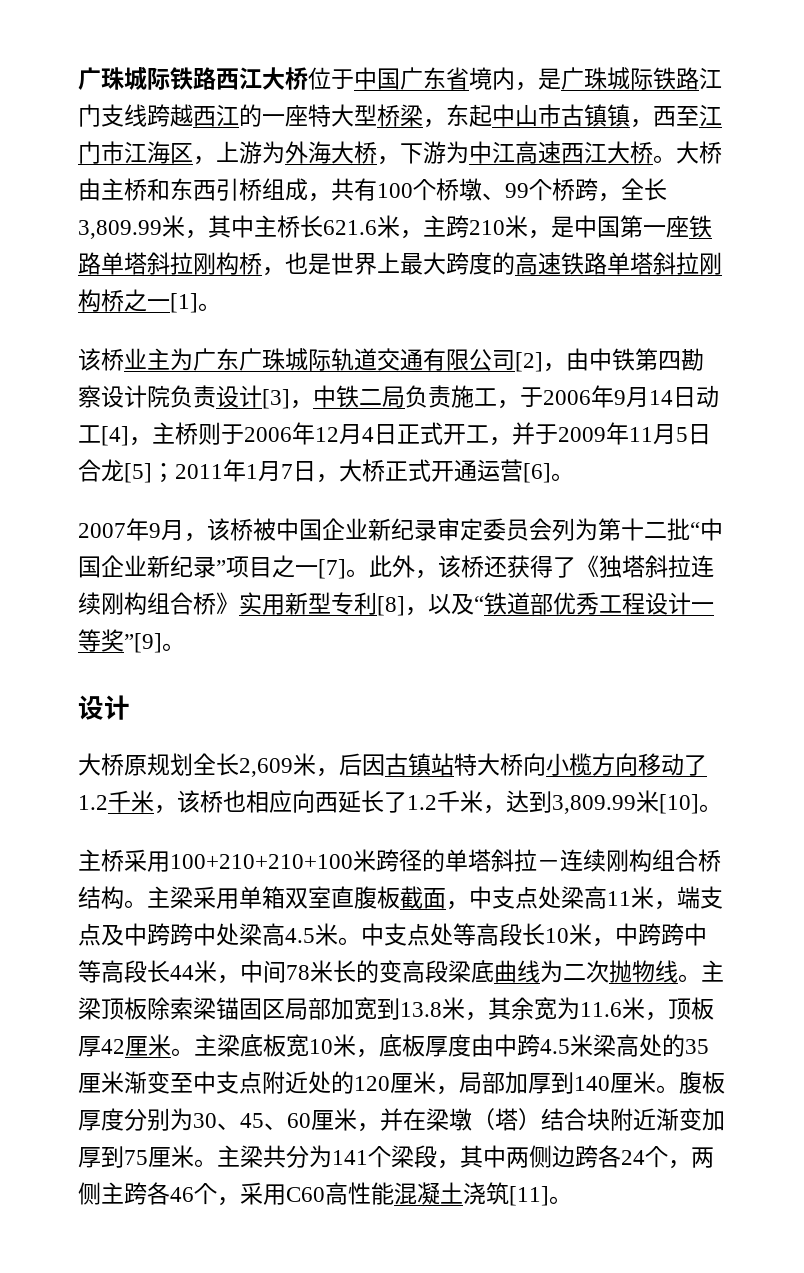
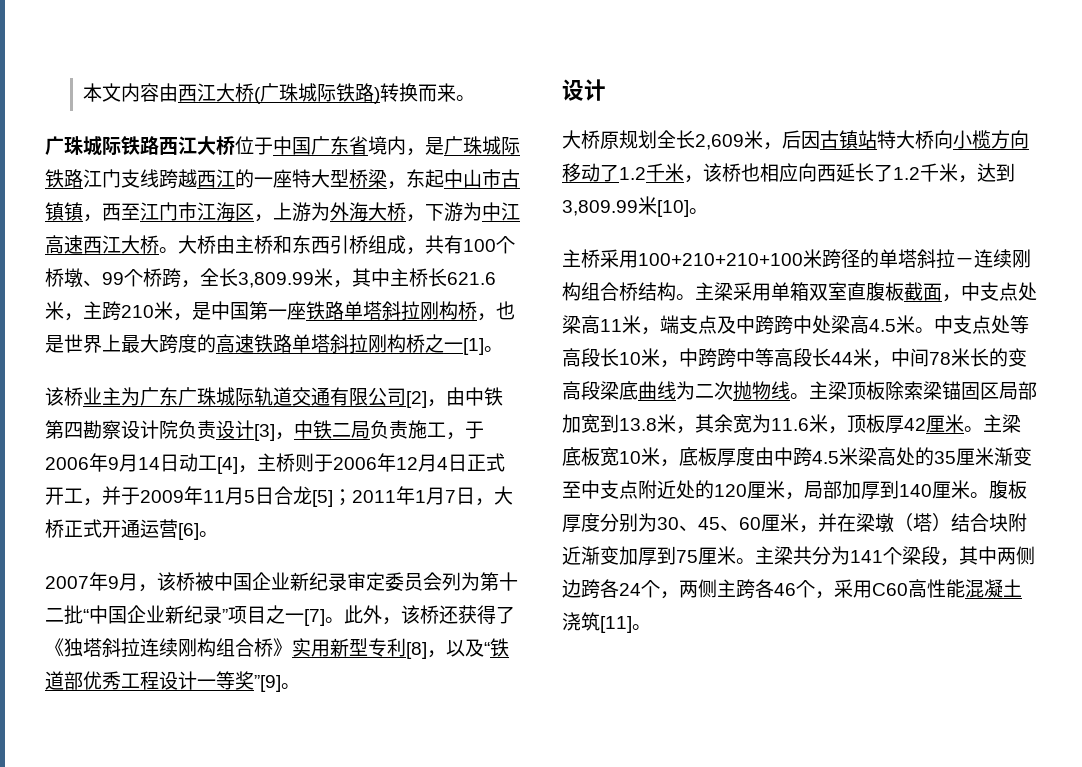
(78, 78) none -> [82,83,475,104] 本文内容由西江大桥(广珠城际铁路)转换而来。 //

